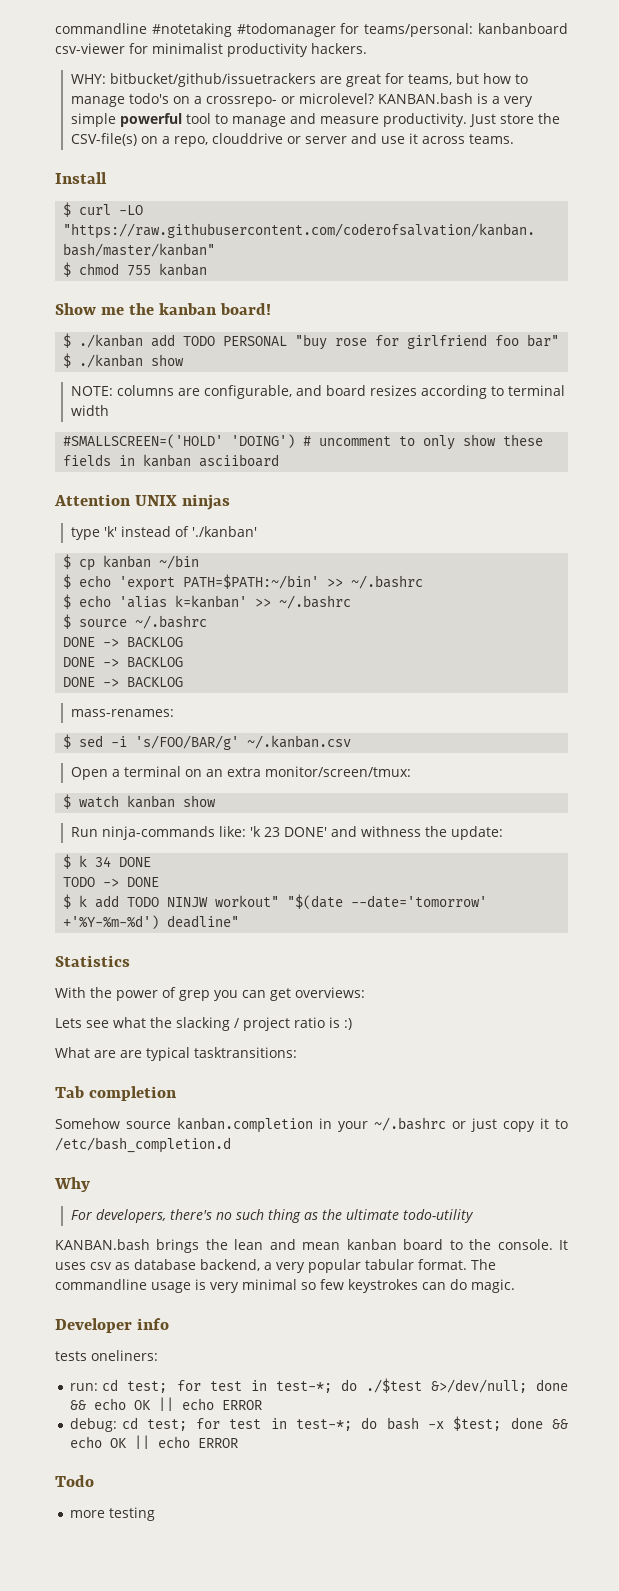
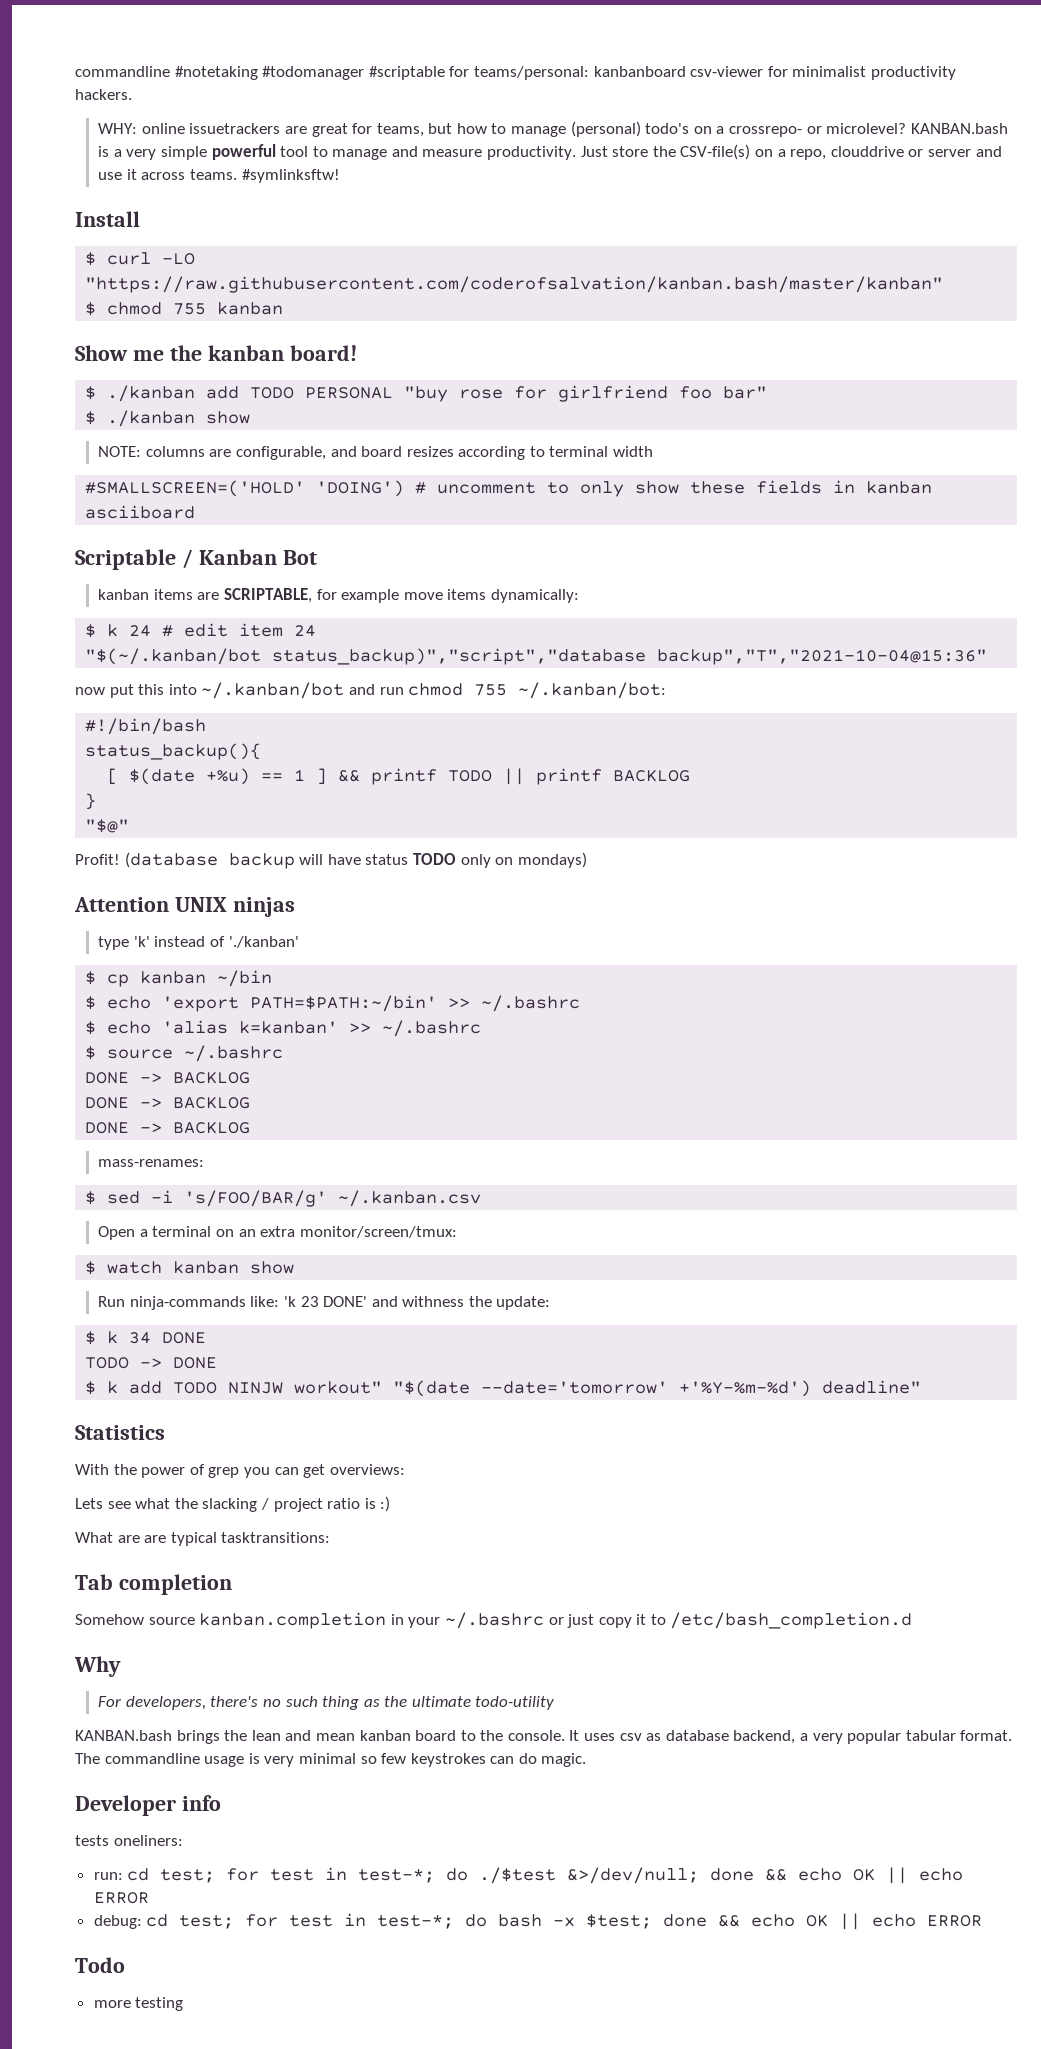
(336, 30) none -> [368,66,445,80] #scriptable
[109,73,316,87] bitbucket/github/issuetrackers -> [141,123,281,134] online issuetrackers
(125, 101) none -> [570,121,641,137] (personal)
(514, 139) none -> [241,169,340,183] #symlinksftw!
(280, 460) none -> [75,549,317,570] [98,588,579,603] [85,623,317,638] [85,648,988,665] [75,682,667,699] [85,718,207,735] [85,743,262,760] [107,768,691,785] [85,793,97,810] [85,819,130,833] [75,852,587,869] // Scriptable / Kanban Bot // kanban items are SCRIPTABLE, for example move items dynamically: // $ k 24 # edit item 24 // "$(~/.kanban/bot status_backup)","script","database backup","T","2021-10-04@15:36" // now put this into ~/.kanban/bot and run chmod 755 ~/.kanban/bot: // #!/bin/bash // status_backup(){ // [ $(date +%u) == 1 ] && printf TODO || printf BACKLOG // } // "$@" // Profit! (database backup will have status TODO only on mondays)

